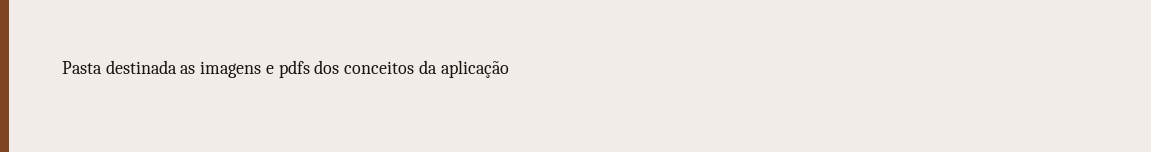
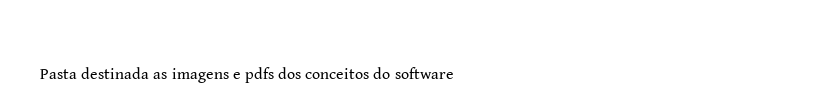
[418,60,509,78] da aplicação -> [373,67,454,79] do software

